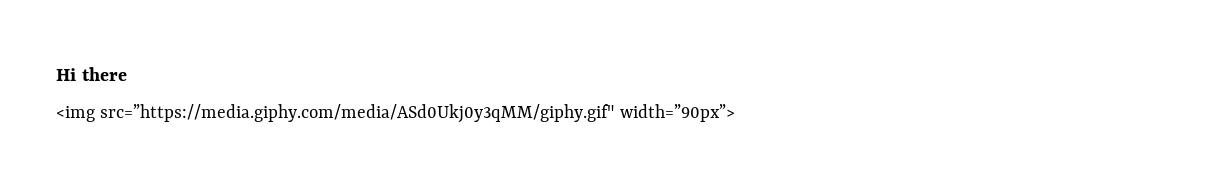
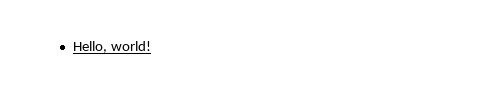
[56,67,127,81] [56,104,735,123] Hi there // <img src=”https://media.giphy.com/media/ASd0Ukj0y3qMM/giphy.gif" width=”90px”> -> [72,41,151,53] Hello, world!

